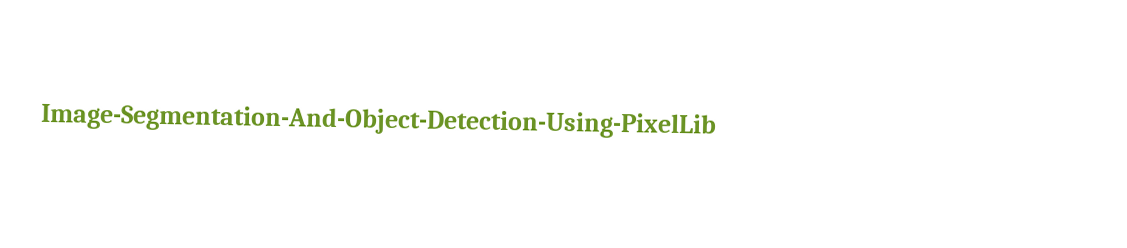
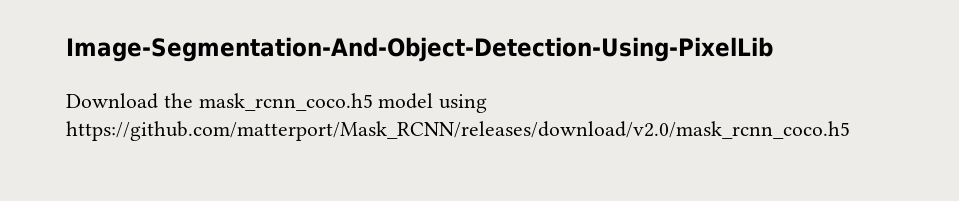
(717, 121) none -> [66,93,488,113] [66,121,850,141] // Download the mask_rcnn_coco.h5 model using https://github.com/matterport/Mask_RCNN/releases/download/v2.0/mask_rcnn_coco.h5

